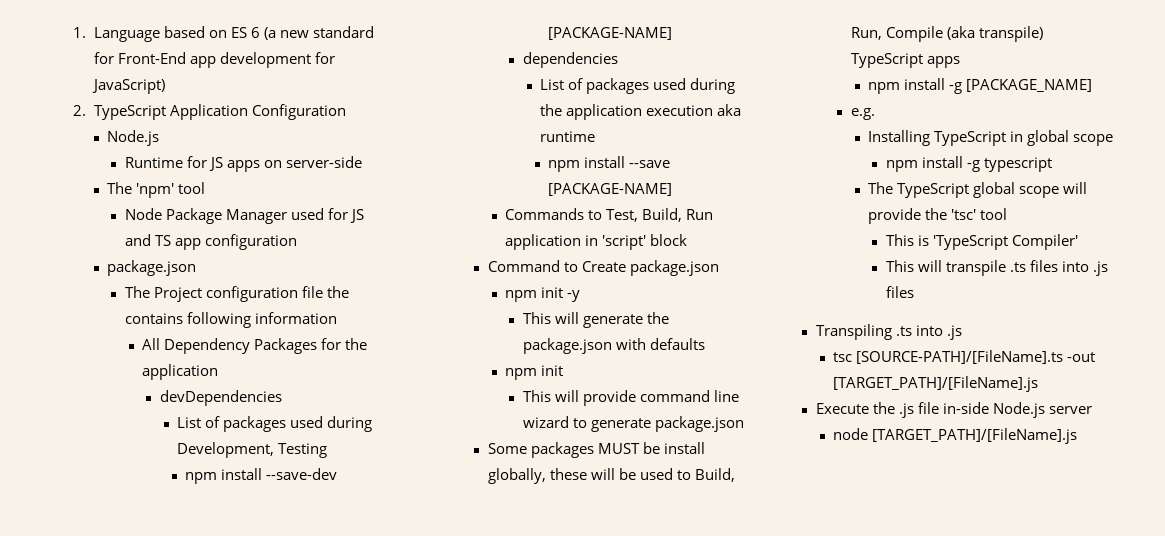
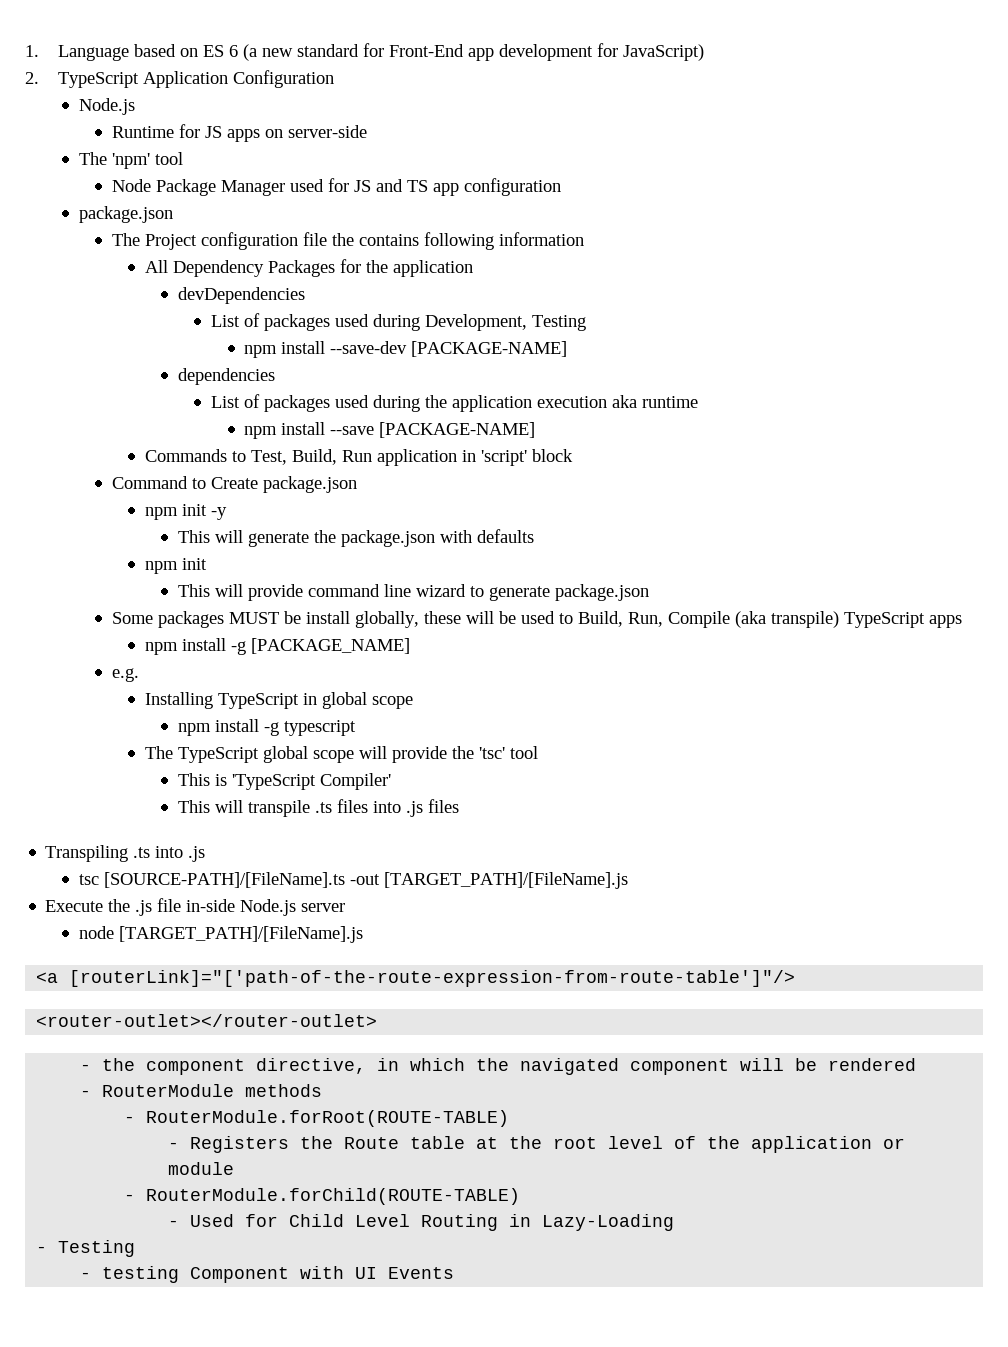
(1078, 436) none -> [36,970,796,987] [36,1014,378,1027] [80,1058,917,1075] [80,1084,323,1097] [124,1110,510,1127] [168,1136,906,1153] [168,1162,235,1175] [124,1188,521,1205] [168,1214,675,1231] [36,1240,136,1257] [80,1266,455,1283] // <a [routerLink]="['path-of-the-route-expression-from-route-table']"/> // <router-outlet></router-outlet> // - the component directive, in which the navigated component will be rendered // - RouterModule methods // - RouterModule.forRoot(ROUTE-TABLE) // - Registers the Route table at the root level of the application or module // - RouterModule.forChild(ROUTE-TABLE) // - Used for Child Level Routing in Lazy-Loading // - Testing // - testing Component with UI Events

